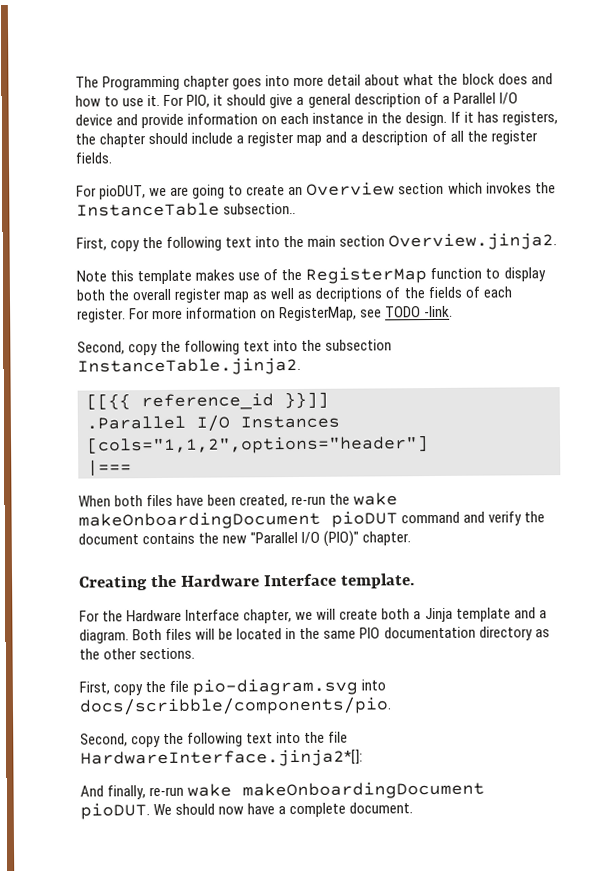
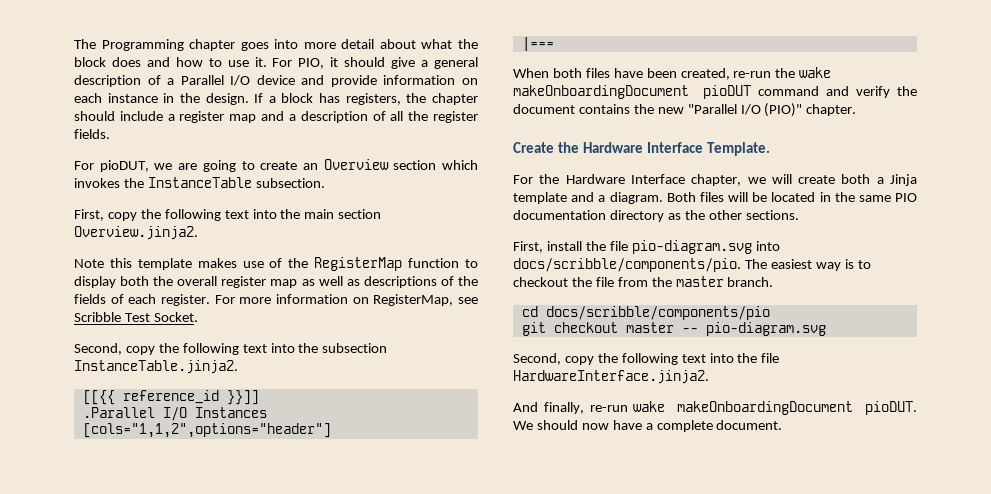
[463,111,474,123] it -> [268,93,314,103] a block
[223,203,297,215] subsection.. -> [255,178,325,188] subsection.
[315,287,384,302] decriptions -> [363,276,437,288] descriptions
[385,305,454,318] TODO -link. -> [74,312,198,322] Scribble Test Socket.
[79,573,415,591] Creating the Hardware Interface template. -> [513,142,770,156] Create the Hardware Interface Template.
[113,684,144,696] copy -> [546,241,582,251] install
(392, 706) none -> [744,259,871,271] [513,276,774,287] [521,306,770,320] [521,322,826,336] The easiest way is to checkout the file from the master branch. // cd docs/scribble/components/pio // git checkout master -- pio-diagram.svg
[80,749,363,768] HardwareInterface.jinja2*[]: -> [513,370,709,384] HardwareInterface.jinja2.

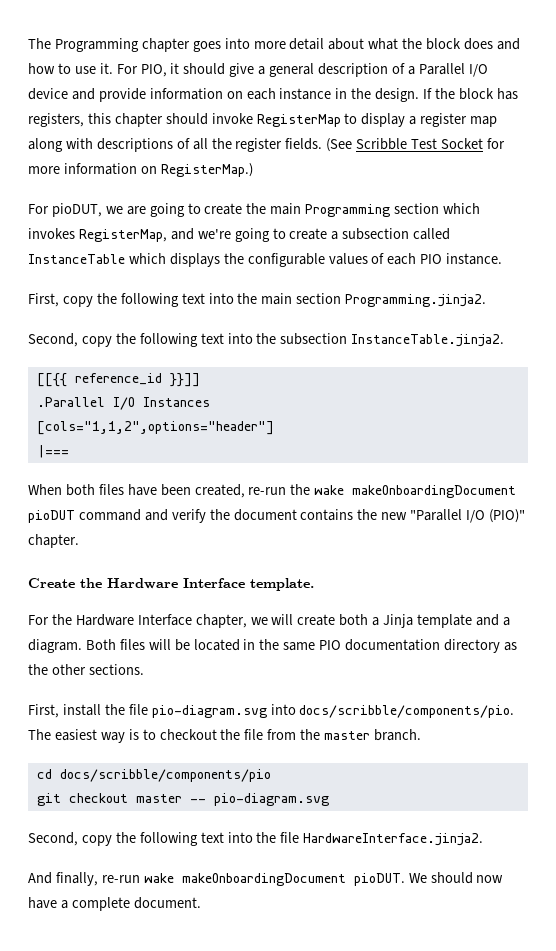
[268,96,276,103] a -> [435,88,456,99] the
[406,93,427,103] the -> [87,113,111,124] this
[119,111,368,123] include a register map and a description -> [211,113,498,127] [28,138,173,152] invoke RegisterMap to display a register map along with descriptions
(110, 134) none -> [326,138,505,152] [28,163,253,177] (See Scribble Test Socket for more information on RegisterMap.)
[302,159,478,170] [74,177,325,188] an Overview section which invokes the InstanceTable subsection. -> [246,203,481,217] [28,228,451,242] [28,253,503,267] the main Programming section which invokes RegisterMap, and we're going to create a subsection called InstanceTable which displays the configurable values of each PIO instance.
[74,226,198,240] [74,257,478,271] [74,276,478,288] [74,294,479,306] [74,312,198,322] Overview.jinja2. // Note this template makes use of the RegisterMap function to display both the overall register map as well as descriptions of the fields of each register. For more information on RegisterMap, see Scribble Test Socket. -> [345,294,487,307] Programming.jinja2.
[706,142,770,156] Template. -> [250,578,314,591] template.

